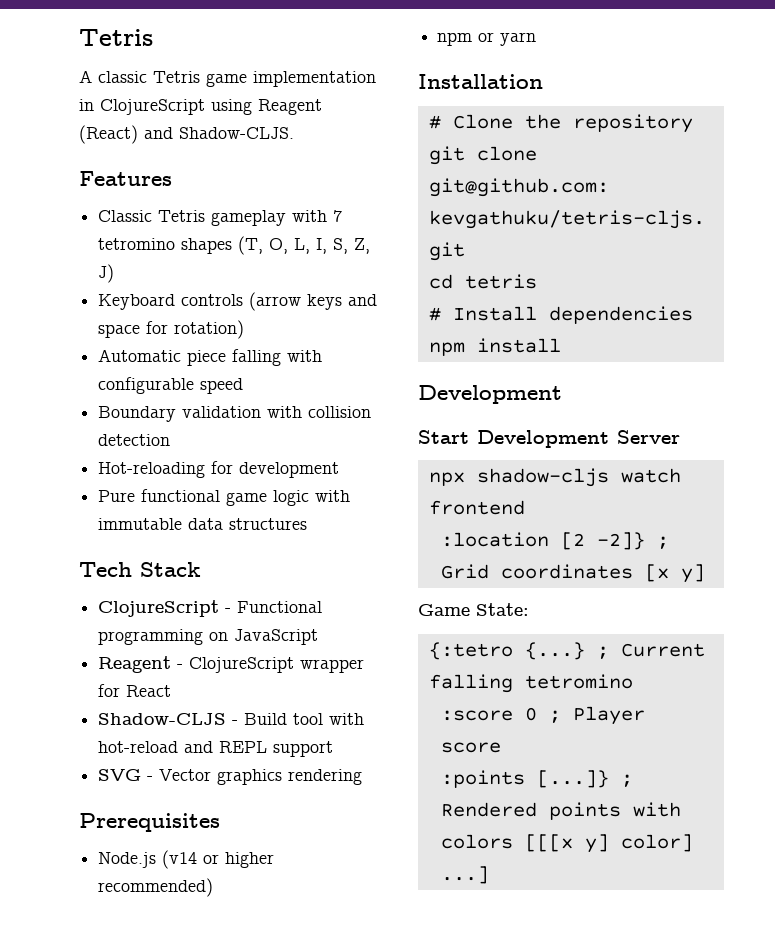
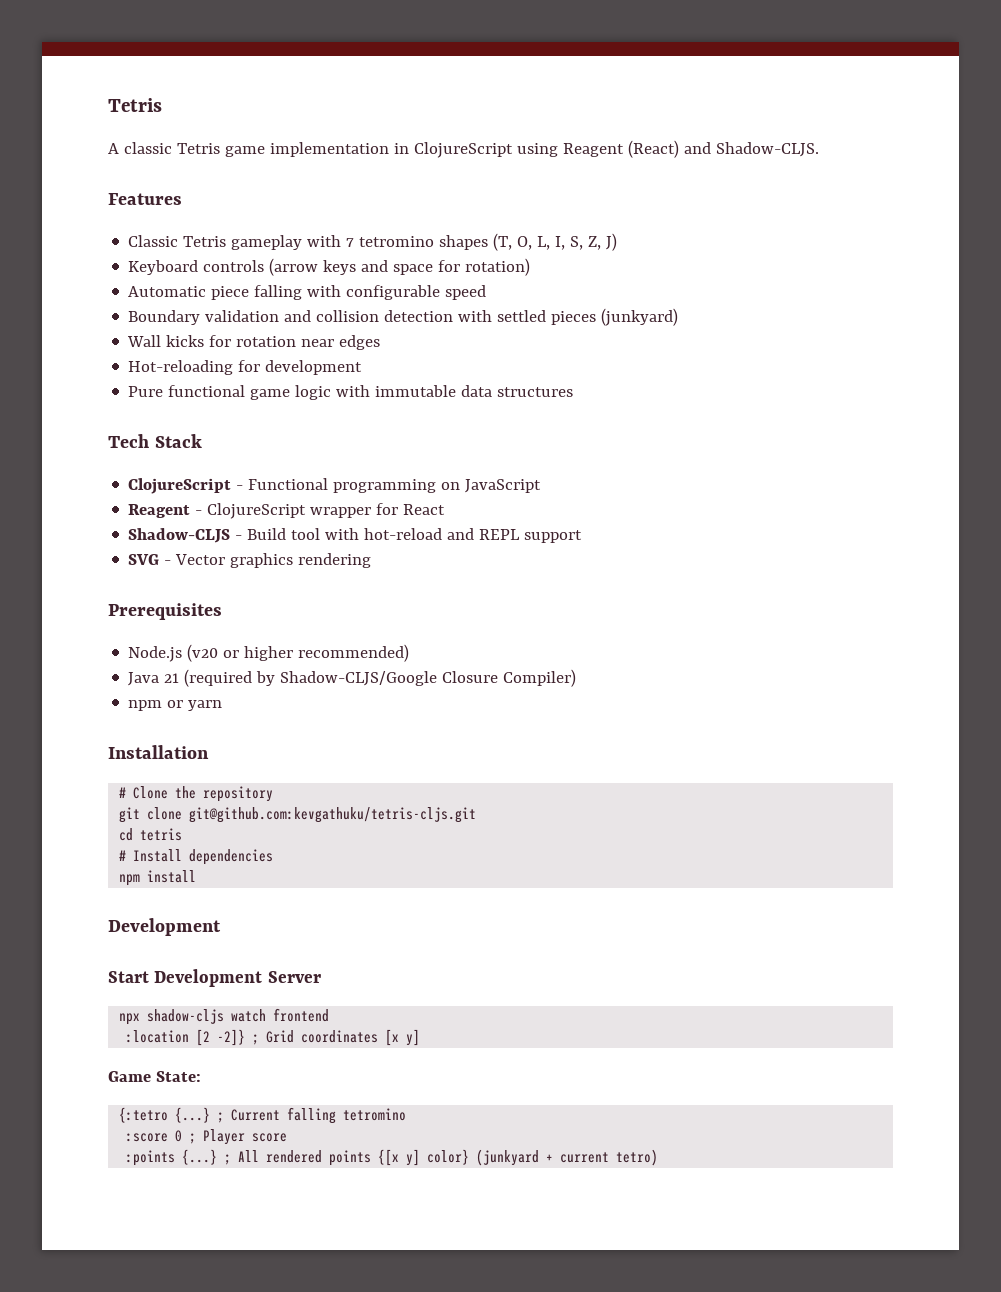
[267,406,303,418] with -> [284,310,312,322] and
(171, 440) none -> [458,308,679,326] [127,335,381,350] with settled pieces (junkyard) // Wall kicks for rotation near edges
[162,850,198,869] (v14 -> [187,644,219,662] (v20
(214, 887) none -> [128,669,577,687] // Java 21 (required by Shadow-CLJS/Google Closure Compiler)
[536,770,633,788] [440,802,681,820] [440,834,693,853] [440,866,489,884] [...]} ; Rendered points with colors [[[x y] color] ...] -> [182,1149,659,1166] {...} ; All rendered points {[x y] color} (junkyard + current tetro)

